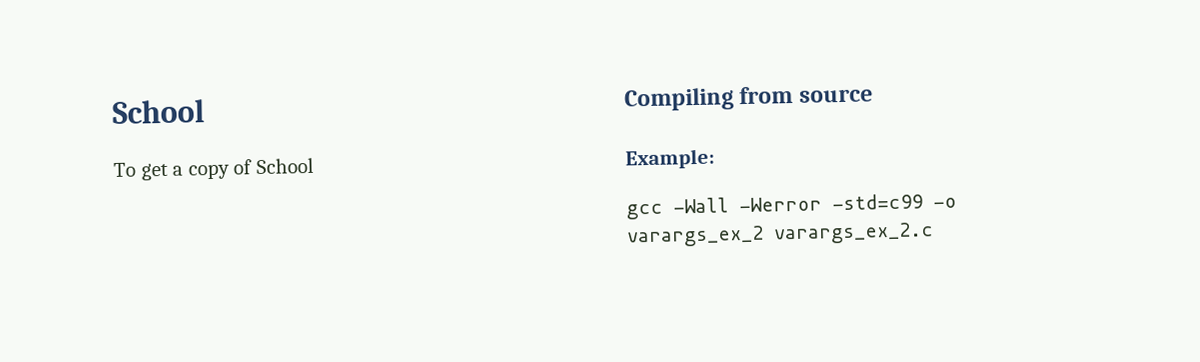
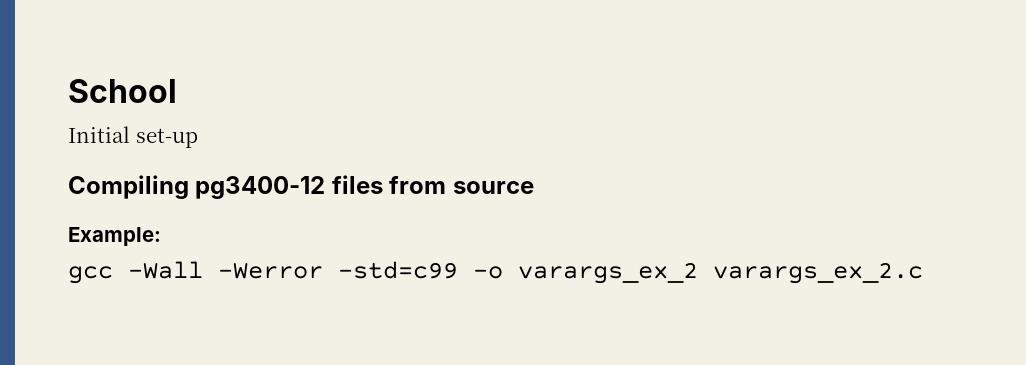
[112,99,205,125] [113,157,314,181] School // To get a copy of School -> [68,79,177,103] [68,126,198,148] School // Initial set-up
(734, 99) none -> [195,175,383,199] pg3400-12 files

